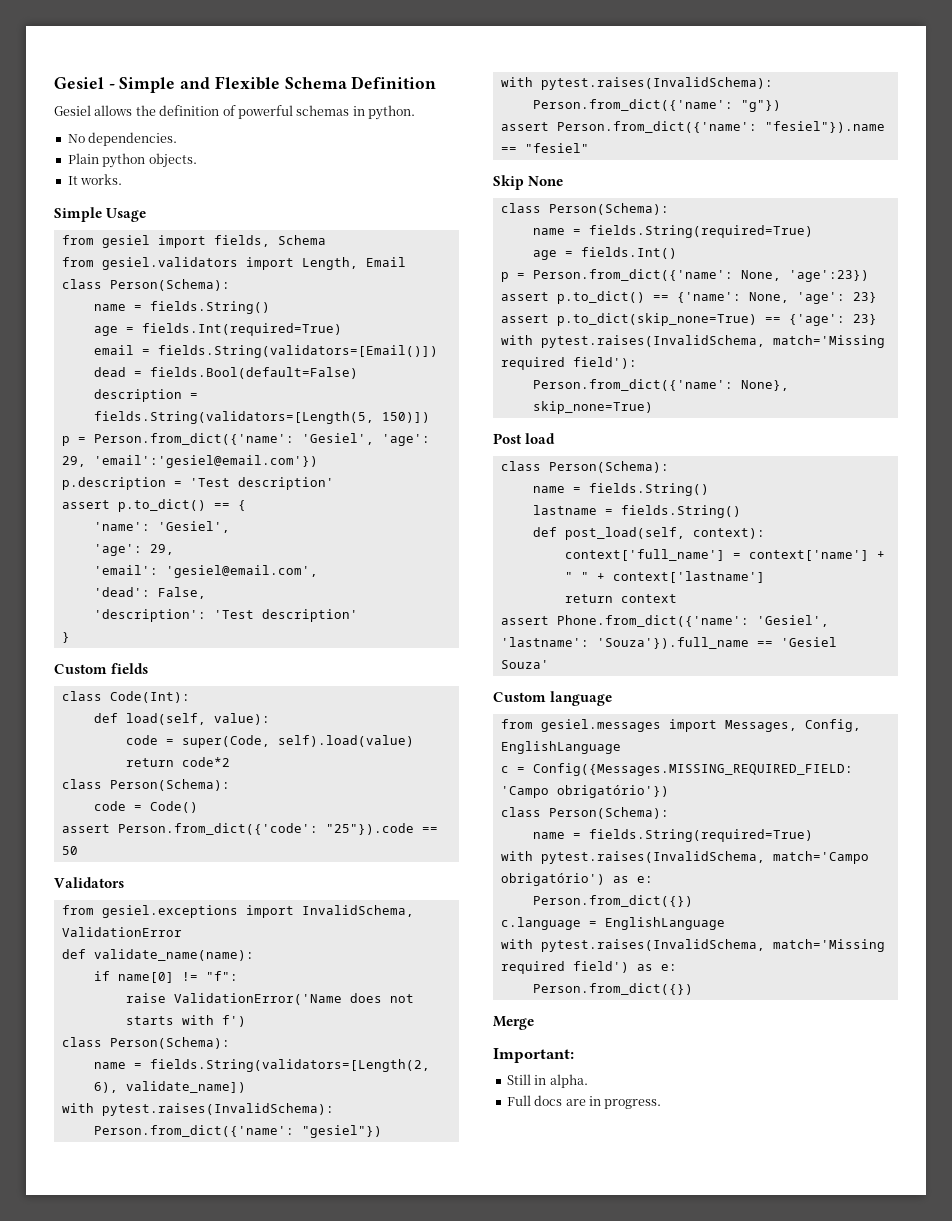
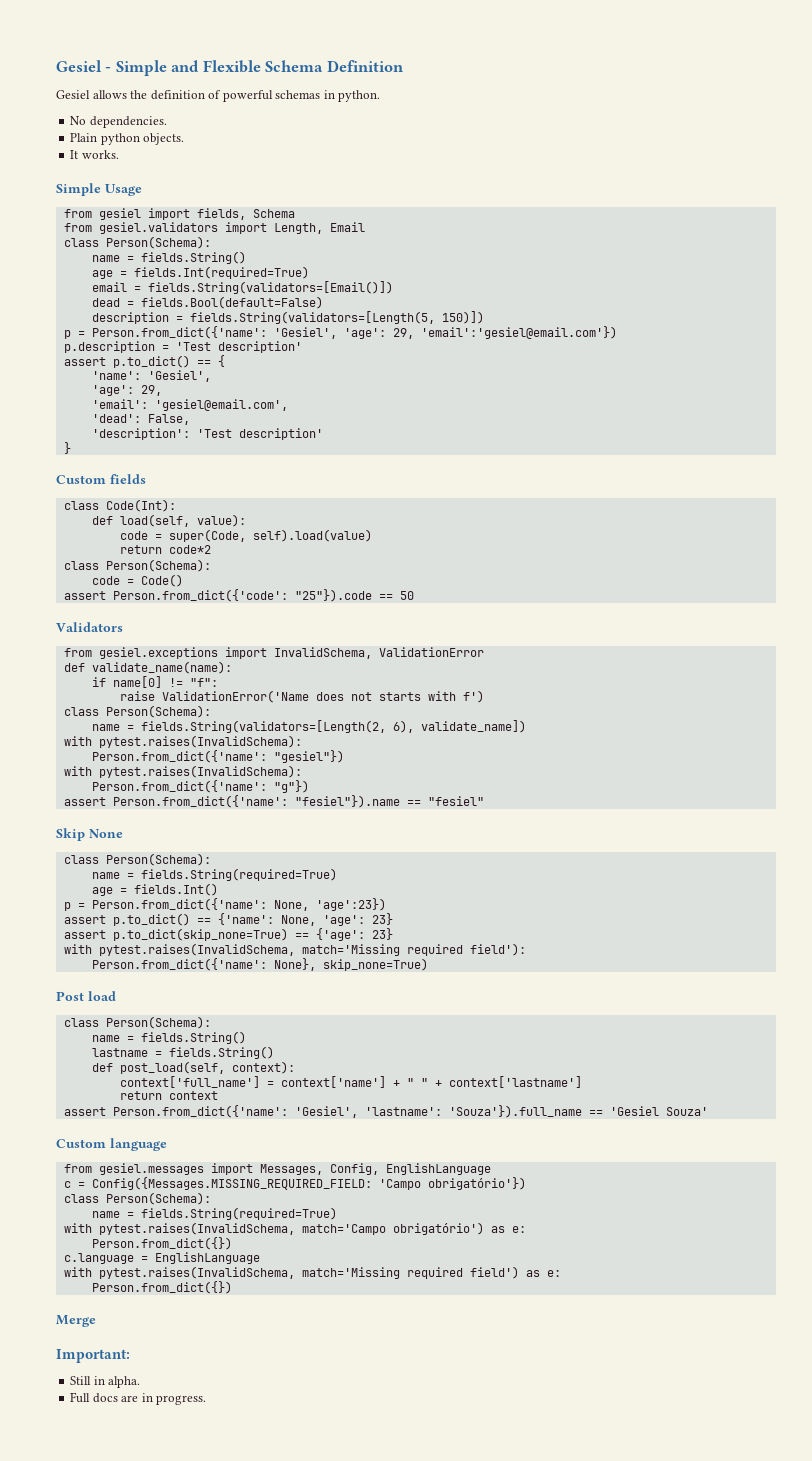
[556,615,749,627] Phone.from_dict({'name': -> [112,1105,288,1118] Person.from_dict({'name':

